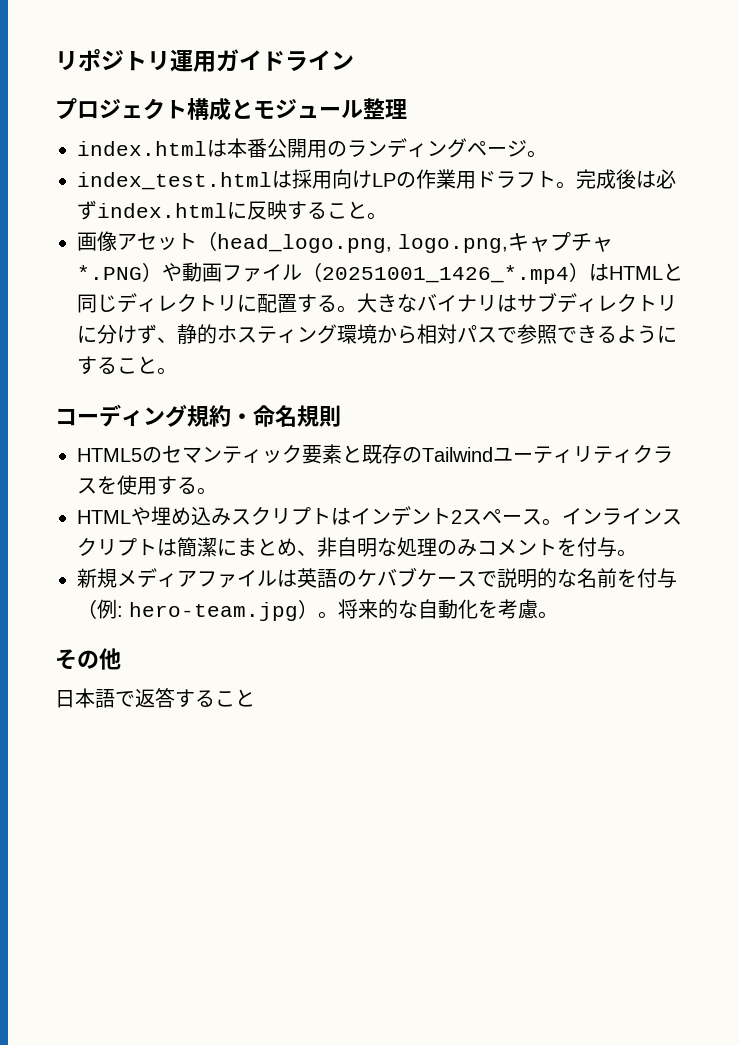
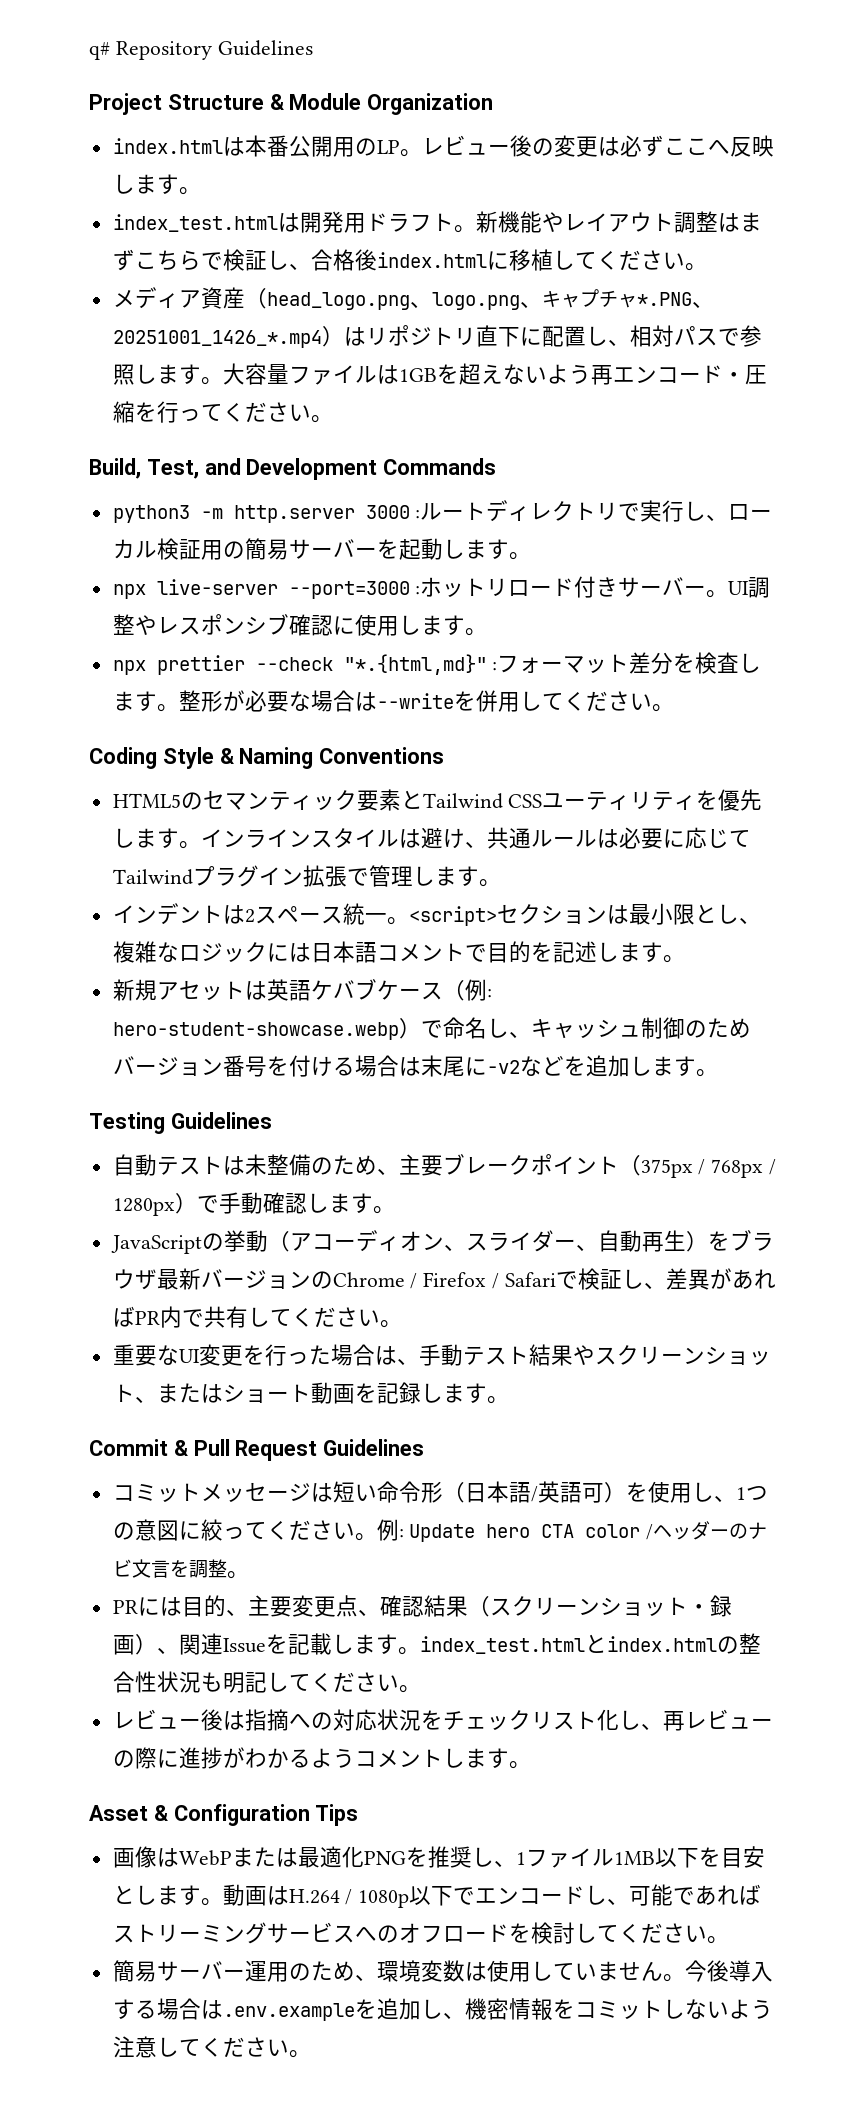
[55,49,354,72] [55,98,407,121] リポジトリ運用ガイドライン // プロジェクト構成とモジュール整理 -> [89,40,313,60] [89,93,494,115] q# Repository Guidelines // Project Structure & Module Organization
[347,138,547,158] [77,169,676,190] [77,200,387,220] [77,231,613,253] [77,262,683,284] [77,292,677,313] [77,324,677,344] [77,356,177,375] [55,404,341,427] ランディングページ。 // index_test.htmlは採用向けLPの作業用ドラフト。完成後は必ずindex.htmlに反映すること。 // 画像アセット（head_logo.png, logo.png,キャプチャ*.PNG）や動画ファイル（20251001_1426_*.mp4）はHTMLと同じディレクトリに配置する。大きなバイナリはサブディレクトリに分けず、静的ホスティング環境から相対パスで参照できるようにすること。 // コーディング規約・命名規則 -> [376,135,774,157] [112,174,201,195] [112,211,762,233] [112,249,707,271] [112,287,714,310] [112,325,762,348] [112,363,767,385] [112,401,333,423] [89,458,497,480] [112,500,773,523] [112,538,531,560] [112,576,771,599] [112,614,487,636] [112,652,762,675] [112,690,674,712] [89,747,445,769] LP。レビュー後の変更は必ずここへ反映します。 // index_test.htmlは開発用ドラフト。新機能やレイアウト調整はまずこちらで検証し、合格後index.htmlに移植してください。 // メディア資産（head_logo.png、logo.png、キャプチャ*.PNG、20251001_1426_*.mp4）はリポジトリ直下に配置し、相対パスで参照します。大容量ファイルは1GBを超えないよう再エンコード・圧縮を行ってください。 // Build, Test, and Development Commands // python3 -m http.server 3000 :ルートディレクトリで実行し、ローカル検証用の簡易サーバーを起動します。 // npx live-server --port=3000 :ホットリロード付きサーバー。UI調整やレスポンシブ確認に使用します。 // npx prettier --check "*.{html,md}" :フォーマット差分を検査します。整形が必要な場合は--writeを併用してください。 // Coding Style & Naming Conventions
[362,444,493,464] 既存のTailwind -> [422,793,543,809] Tailwind CSS
[633,444,673,463] [77,475,217,495] [77,506,682,526] [77,537,637,557] [77,567,677,588] [77,599,558,621] [55,648,121,670] [55,688,255,708] クラスを使用する。 // HTMLや埋め込みスクリプトはインデント2スペース。インラインスクリプトは簡潔にまとめ、非自明な処理のみコメントを付与。 // 新規メディアファイルは英語のケバブケースで説明的な名前を付与（例: hero-team.jpg）。将来的な自動化を考慮。 // その他 // 日本語で返答すること -> [696,789,763,811] [112,827,751,849] [112,865,501,887] [112,903,761,926] [112,941,685,963] [112,979,492,1001] [112,1017,751,1040] [112,1055,718,1077] [89,1112,272,1134] [112,1154,777,1178] [112,1192,395,1216] [110,1230,774,1254] [112,1268,776,1290] [112,1306,402,1328] [112,1344,771,1366] [112,1382,509,1404] [89,1439,425,1461] [112,1481,768,1503] [112,1519,768,1542] [112,1559,249,1579] [112,1595,732,1617] [112,1633,761,1655] [112,1671,421,1693] [112,1709,773,1731] [112,1747,531,1769] [89,1804,359,1826] [112,1846,765,1868] [112,1884,762,1908] [112,1922,729,1944] [112,1960,773,1982] [112,1998,773,2021] [112,2036,311,2058] を優先します。インラインスタイルは避け、共通ルールは必要に応じてTailwindプラグイン拡張で管理します。 // インデントは2スペース統一。<script>セクションは最小限とし、複雑なロジックには日本語コメントで目的を記述します。 // 新規アセットは英語ケバブケース（例: hero-student-showcase.webp）で命名し、キャッシュ制御のためバージョン番号を付ける場合は末尾に-v2などを追加します。 // Testing Guidelines // 自動テストは未整備のため、主要ブレークポイント（375px / 768px / 1280px）で手動確認します。 // JavaScriptの挙動（アコーディオン、スライダー、自動再生）をブラウザ最新バージョンのChrome / Firefox / Safariで検証し、差異があればPR内で共有してください。 // 重要なUI変更を行った場合は、手動テスト結果やスクリーンショット、またはショート動画を記録します。 // Commit & Pull Request Guidelines // コミットメッセージは短い命令形（日本語/英語可）を使用し、1つの意図に絞ってください。例: Update hero CTA color /ヘッダーのナビ文言を調整。 // PRには目的、主要変更点、確認結果（スクリーンショット・録画）、関連Issueを記載します。index_test.htmlとindex.htmlの整合性状況も明記してください。 // レビュー後は指摘への対応状況をチェックリスト化し、再レビューの際に進捗がわかるようコメントします。 // Asset & Configuration Tips // 画像はWebPまたは最適化PNGを推奨し、1ファイル1MB以下を目安とします。動画はH.264 / 1080p以下でエンコードし、可能であればストリーミングサービスへのオフロードを検討してください。 // 簡易サーバー運用のため、環境変数は使用していません。今後導入する場合は.env.exampleを追加し、機密情報をコミットしないよう注意してください。

